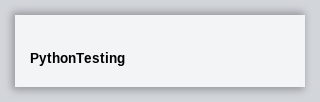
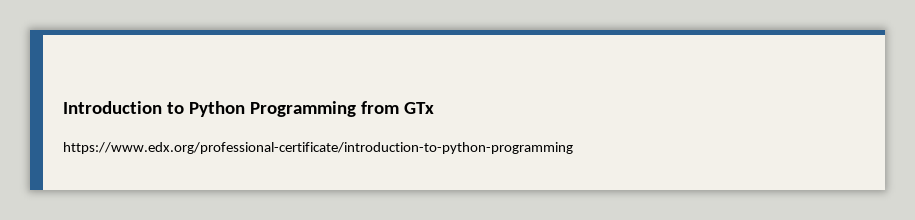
[30,52,125,66] PythonTesting -> [63,101,434,117] [63,142,573,154] Introduction to Python Programming from GTx // https://www.edx.org/professional-certificate/introduction-to-python-programming

